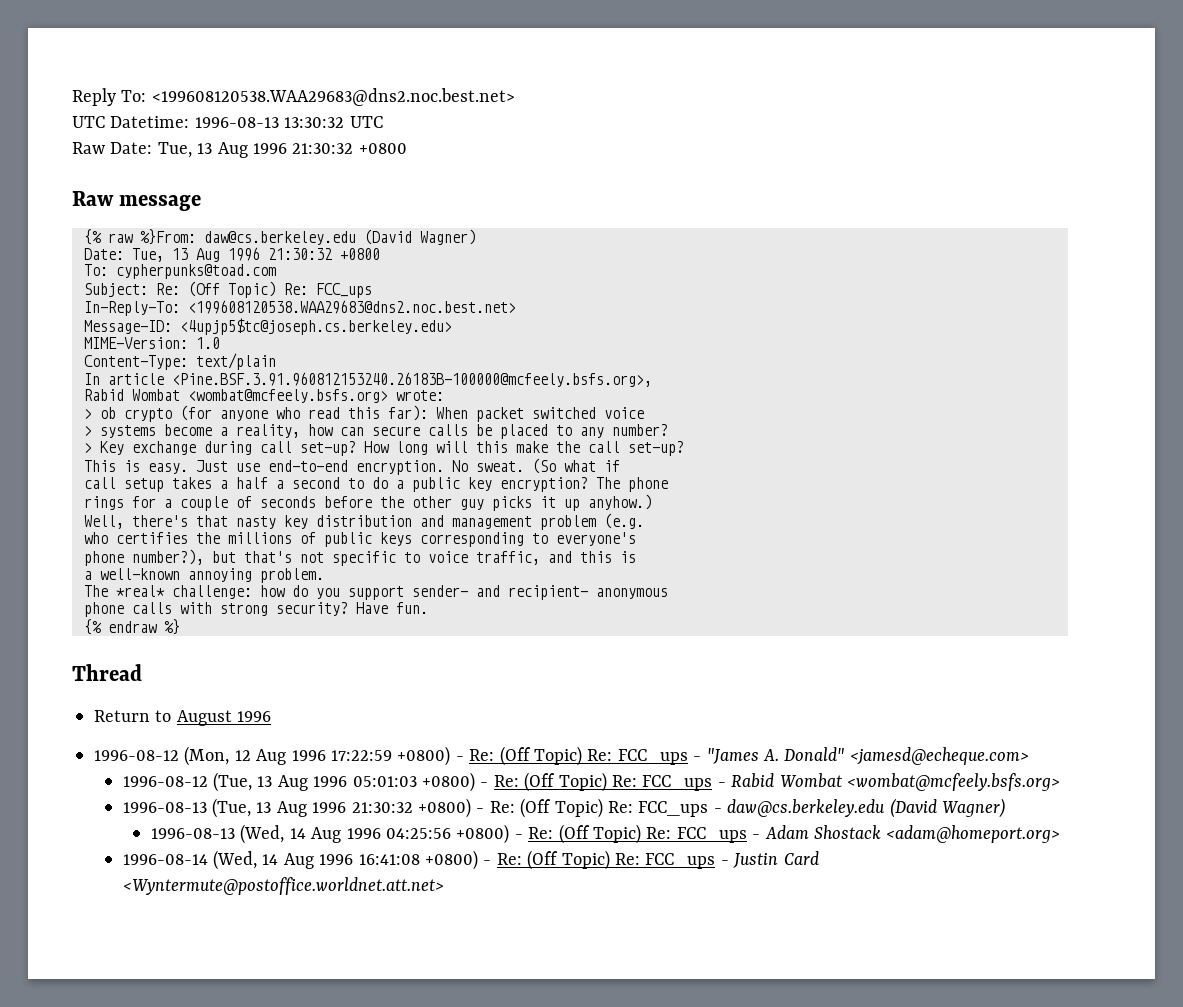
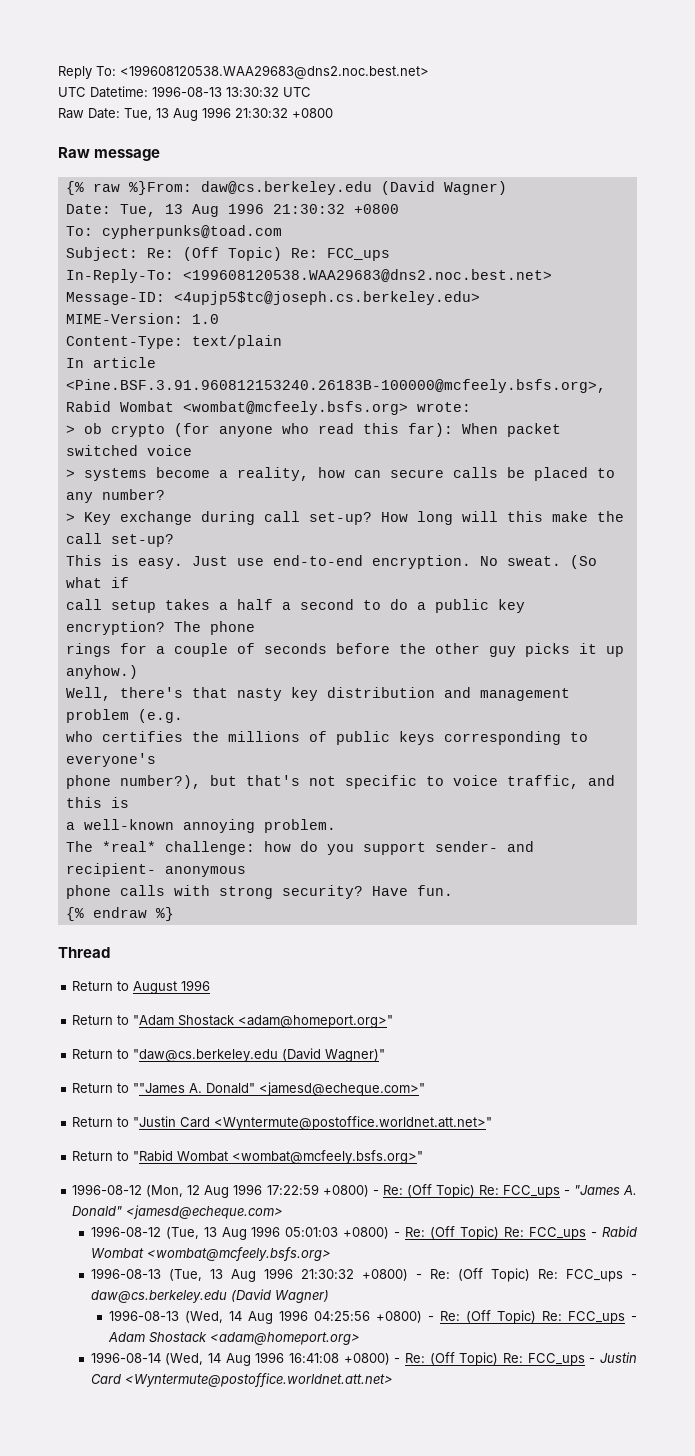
(272, 716) none -> [72,1015,394,1028] [72,1048,386,1062] [72,1082,426,1096] [72,1116,493,1130] [72,1150,424,1164] // Return to "Adam Shostack <adam@homeport.org>" // Return to "daw@cs.berkeley.edu (David Wagner)" // Return to ""James A. Donald" <jamesd@echeque.com>" // Return to "Justin Card <Wyntermute@postoffice.worldnet.att.net>" // Return to "Rabid Wombat <wombat@mcfeely.bsfs.org>"

